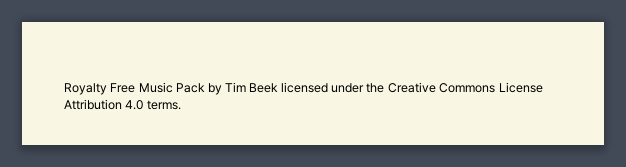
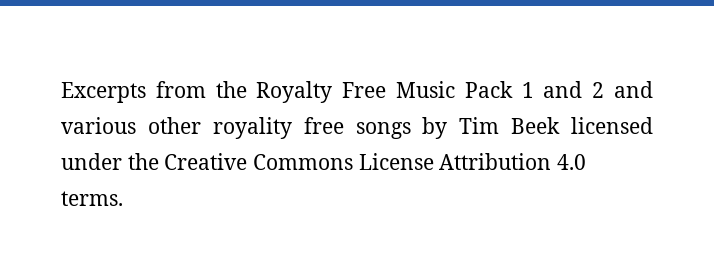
(64, 89) none -> [61,81,247,103] Excerpts from the
(206, 88) none -> [521,81,653,98] [61,117,411,139] 1 and 2 and various other royality free songs

